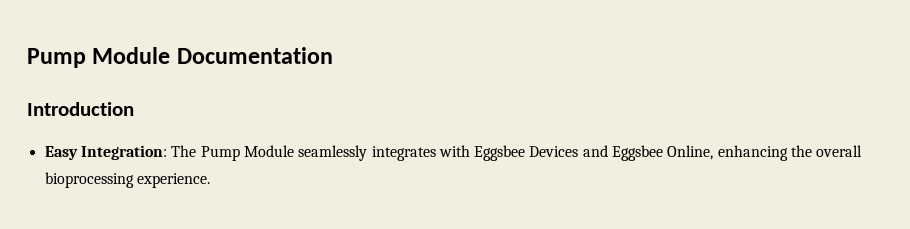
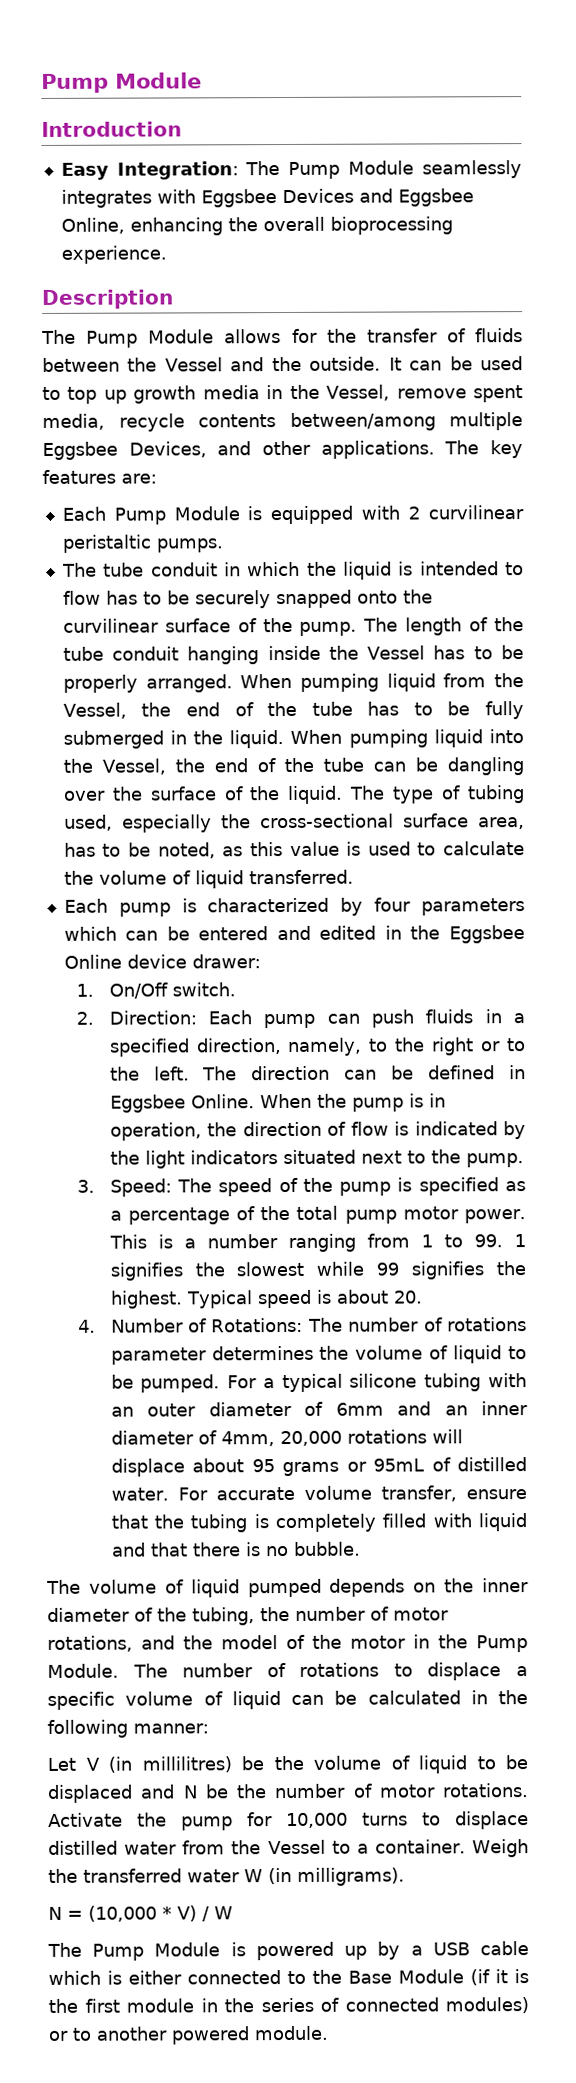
[27,47,333,68] Pump Module Documentation -> [41,72,202,93] Pump Module
(210, 180) none -> [41,289,174,309] [41,328,523,348] [42,356,523,372] [42,384,523,404] [42,412,523,432] [42,440,523,460] [42,469,157,484] [61,505,524,525] [61,534,224,553] [61,561,524,580] [62,589,433,609] [62,617,524,636] [62,645,524,665] [62,673,524,693] [62,701,524,720] [62,729,524,749] [62,757,524,776] [62,785,525,804] [63,813,525,833] [63,841,525,859] [63,869,354,889] [63,897,525,917] [63,925,525,944] [63,954,261,969] [76,982,236,999] [76,1009,526,1029] [108,1037,526,1057] [109,1065,526,1081] [109,1093,446,1113] [109,1121,526,1141] [109,1149,524,1169] [77,1177,526,1197] [109,1205,527,1225] [108,1233,526,1253] [109,1261,526,1281] [109,1289,423,1309] [78,1317,527,1333] [110,1345,527,1365] [110,1373,527,1393] [110,1401,528,1417] [110,1429,463,1447] [110,1457,527,1477] [110,1485,527,1502] [110,1513,527,1533] [111,1541,361,1557] [46,1578,529,1598] [47,1606,449,1626] [47,1634,528,1653] [47,1662,528,1681] [47,1690,528,1710] [47,1719,209,1738] [47,1755,528,1774] [47,1783,529,1803] [48,1811,529,1831] [48,1839,530,1858] [48,1867,405,1886] [48,1905,233,1922] [47,1941,529,1961] [48,1969,529,1986] [48,1997,529,2014] [48,2025,329,2045] // Description // The Pump Module allows for the transfer of fluids between the Vessel and the outside. It can be used to top up growth media in the Vessel, remove spent media, recycle contents between/among multiple Eggsbee Devices, and other applications. The key features are: // Each Pump Module is equipped with 2 curvilinear peristaltic pumps. // The tube conduit in which the liquid is intended to flow has to be securely snapped onto the curvilinear surface of the pump. The length of the tube conduit hanging inside the Vessel has to be properly arranged. When pumping liquid from the Vessel, the end of the tube has to be fully submerged in the liquid. When pumping liquid into the Vessel, the end of the tube can be dangling over the surface of the liquid. The type of tubing used, especially the cross-sectional surface area, has to be noted, as this value is used to calculate the volume of liquid transferred. // Each pump is characterized by four parameters which can be entered and edited in the Eggsbee Online device drawer: // 1. On/Off switch. // 2. Direction: Each pump can push fluids in a specified direction, namely, to the right or to the left. The direction can be defined in Eggsbee Online. When the pump is in operation, the direction of flow is indicated by the light indicators situated next to the pump. // 3. Speed: The speed of the pump is specified as a percentage of the total pump motor power. This is a number ranging from 1 to 99. 1 signifies the slowest while 99 signifies the highest. Typical speed is about 20. // 4. Number of Rotations: The number of rotations parameter determines the volume of liquid to be pumped. For a typical silicone tubing with an outer diameter of 6mm and an inner diameter of 4mm, 20,000 rotations will displace about 95 grams or 95mL of distilled water. For accurate volume transfer, ensure that the tubing is completely filled with liquid and that there is no bubble. // The volume of liquid pumped depends on the inner diameter of the tubing, the number of motor rotations, and the model of the motor in the Pump Module. The number of rotations to displace a specific volume of liquid can be calculated in the following manner: // Let V (in millilitres) be the volume of liquid to be displaced and N be the number of motor rotations. Activate the pump for 10,000 turns to displace distilled water from the Vessel to a container. Weigh the transferred water W (in milligrams). // N = (10,000 * V) / W // The Pump Module is powered up by a USB cable which is either connected to the Base Module (if it is the first module in the series of connected modules) or to another powered module.

